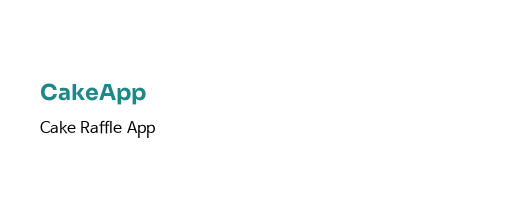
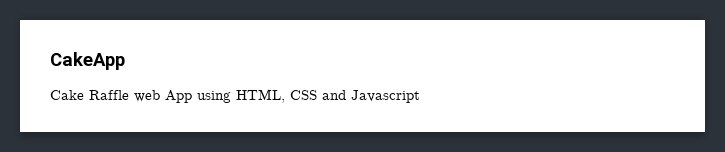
[126,121,155,138] App -> [134,89,420,103] web App using HTML, CSS and Javascript

